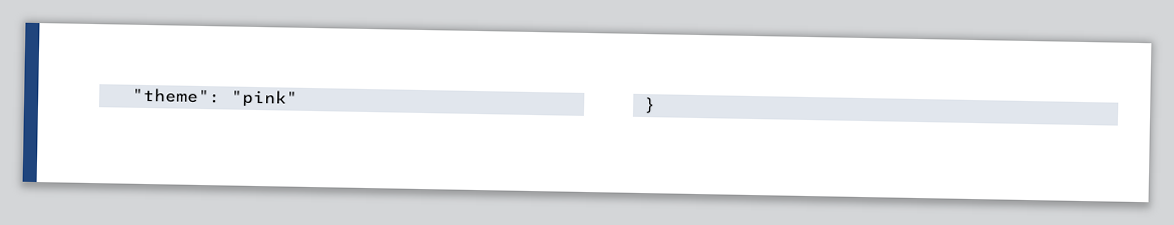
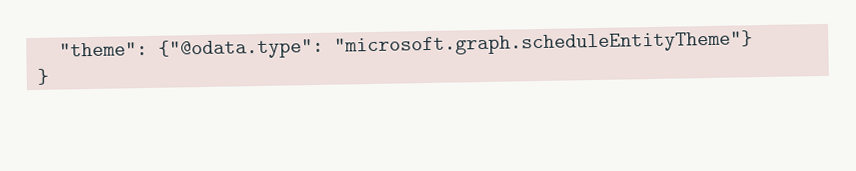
[230,89,298,108] "pink" -> [158,30,754,60] {"@odata.type": "microsoft.graph.scheduleEntityTheme"}

